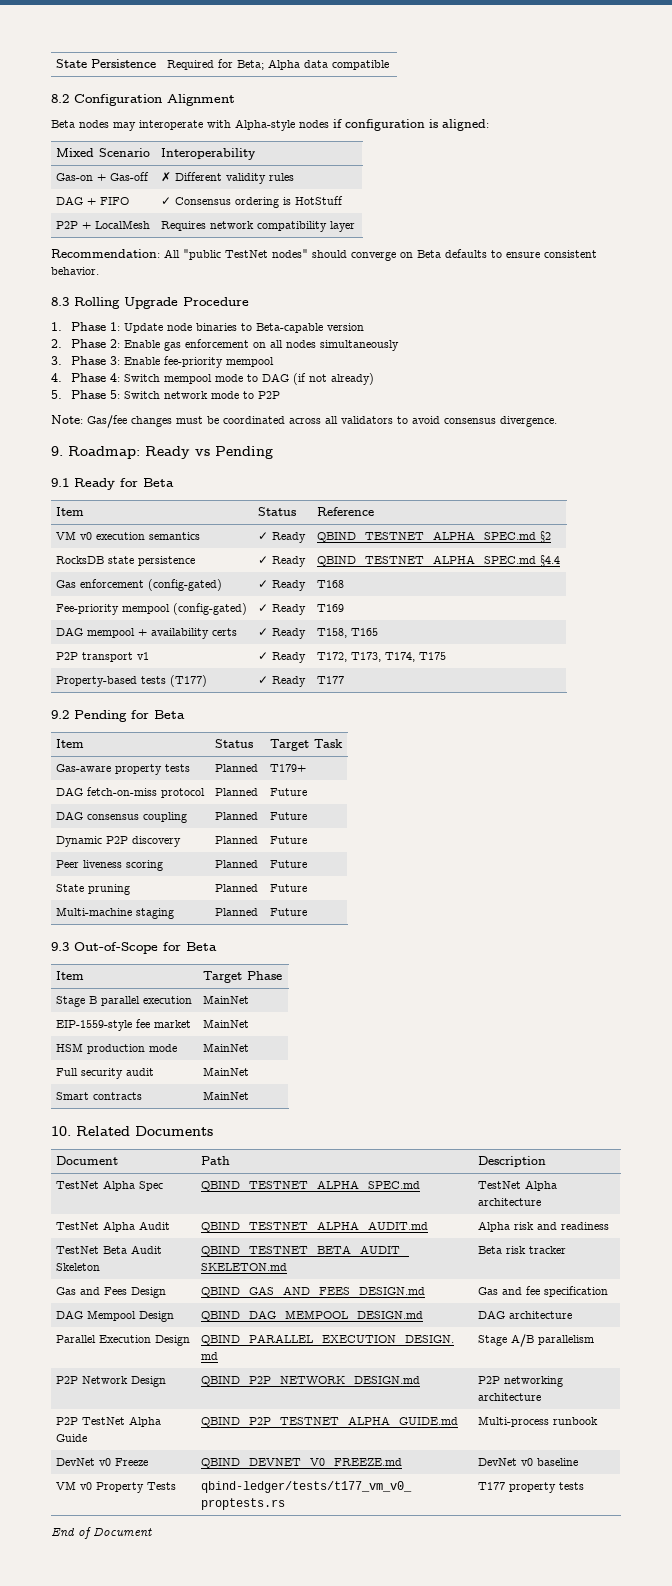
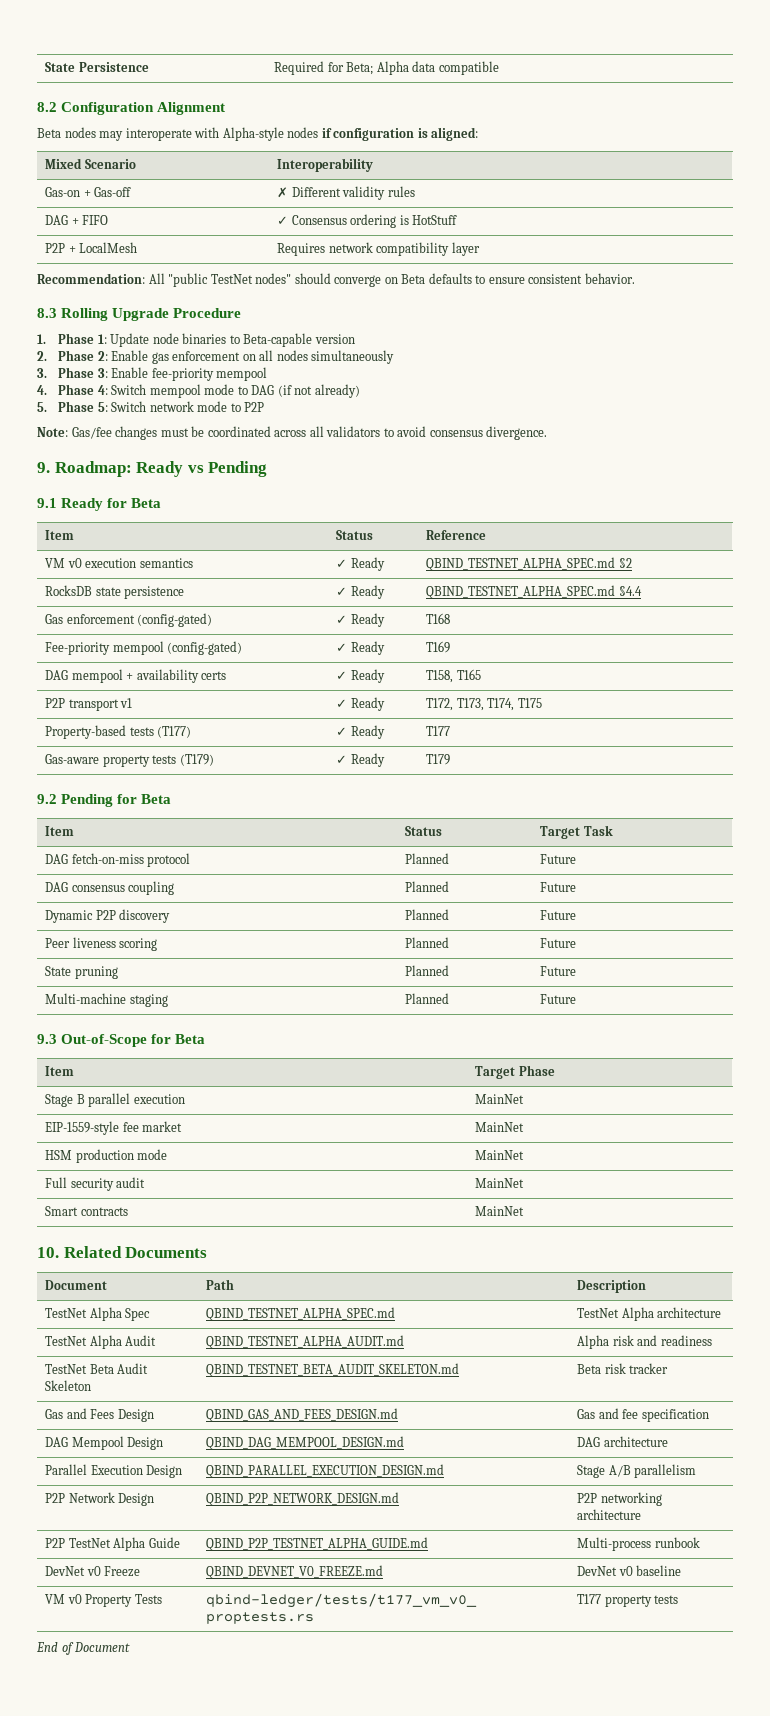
(345, 680) none -> [45,754,214,767] [336,753,385,767] [426,754,451,765] // Gas-aware property tests (T179) | ✓ Ready | T179
[56,764,191,775] [215,764,259,772] [270,764,307,772] // Gas-aware property tests | Planned | T179+ -> (613, 830) none

